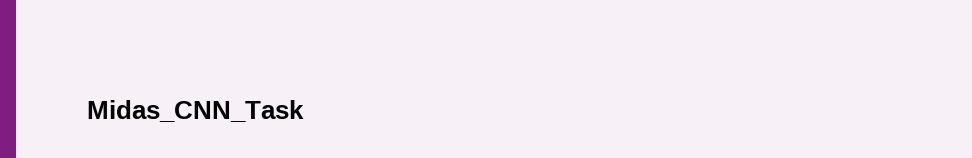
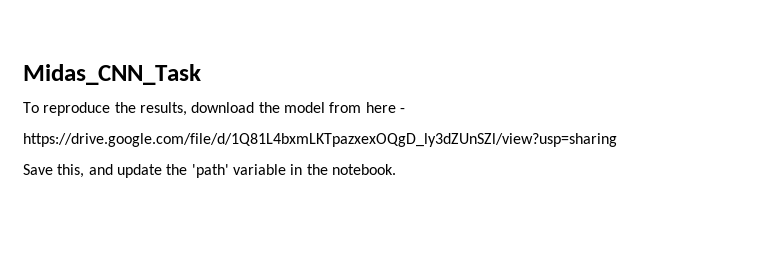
(304, 111) none -> [23,102,405,116] [23,133,617,147] [23,164,396,178] // To reproduce the results, download the model from here - // https://drive.google.com/file/d/1Q81L4bxmLKTpazxexOQgD_ly3dZUnSZl/view?usp=sharing // Save this, and update the 'path' variable in the notebook.

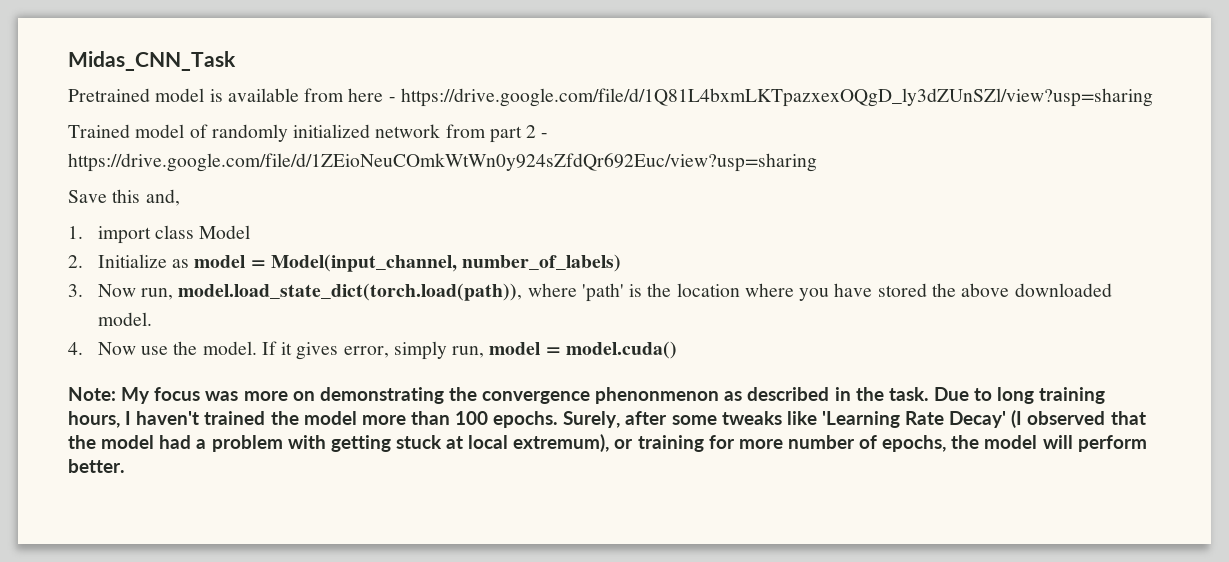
[23,102,325,116] To reproduce the results, download the model -> [68,88,299,102] Pretrained model is available
(405, 110) // -> (396, 99) none
[23,164,396,178] Save this, and update the 'path' variable in the notebook. -> [68,124,549,143] [68,153,817,172] [68,189,180,206] [68,225,251,244] [68,254,622,272] [68,283,1112,302] [97,312,152,326] [68,341,677,360] [68,387,1106,404] [68,410,1146,428] [68,434,1147,452] [68,459,125,473] Trained model of randomly initialized network from part 2 - https://drive.google.com/file/d/1ZEioNeuCOmkWtWn0y924sZfdQr692Euc/view?usp=sharing // Save this and, // 1. import class Model // 2. Initialize as model = Model(input_channel, number_of_labels) // 3. Now run, model.load_state_dict(torch.load(path)), where 'path' is the location where you have stored the above downloaded model. // 4. Now use the model. If it gives error, simply run, model = model.cuda() // Note: My focus was more on demonstrating the convergence phenonmenon as described in the task. Due to long training hours, I haven't trained the model more than 100 epochs. Surely, after some tweaks like 'Learning Rate Decay' (I observed that the model had a problem with getting stuck at local extremum), or training for more number of epochs, the model will perform better.

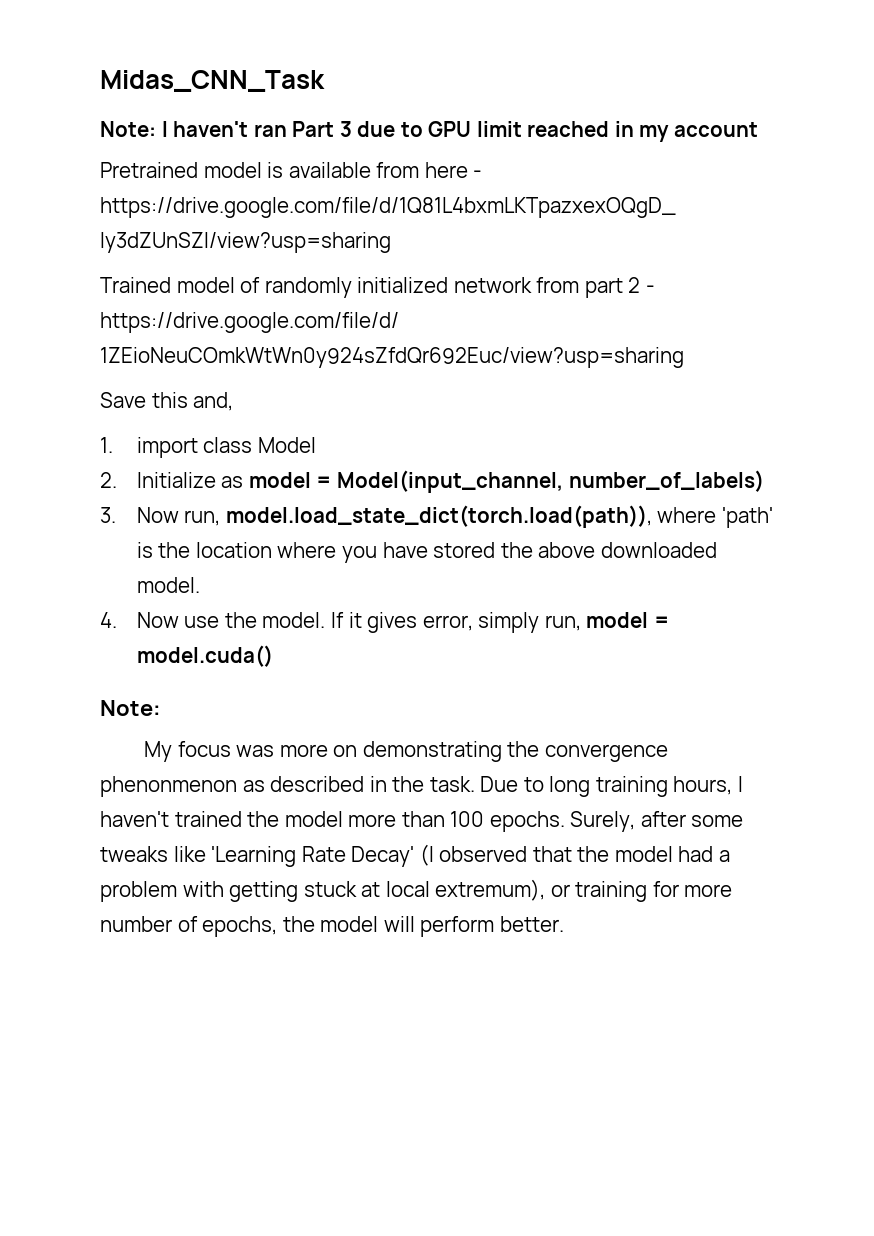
(236, 61) none -> [100,121,758,142] // Note: I haven't ran Part 3 due to GPU limit reached in my account
(116, 394) none -> (161, 708) //

